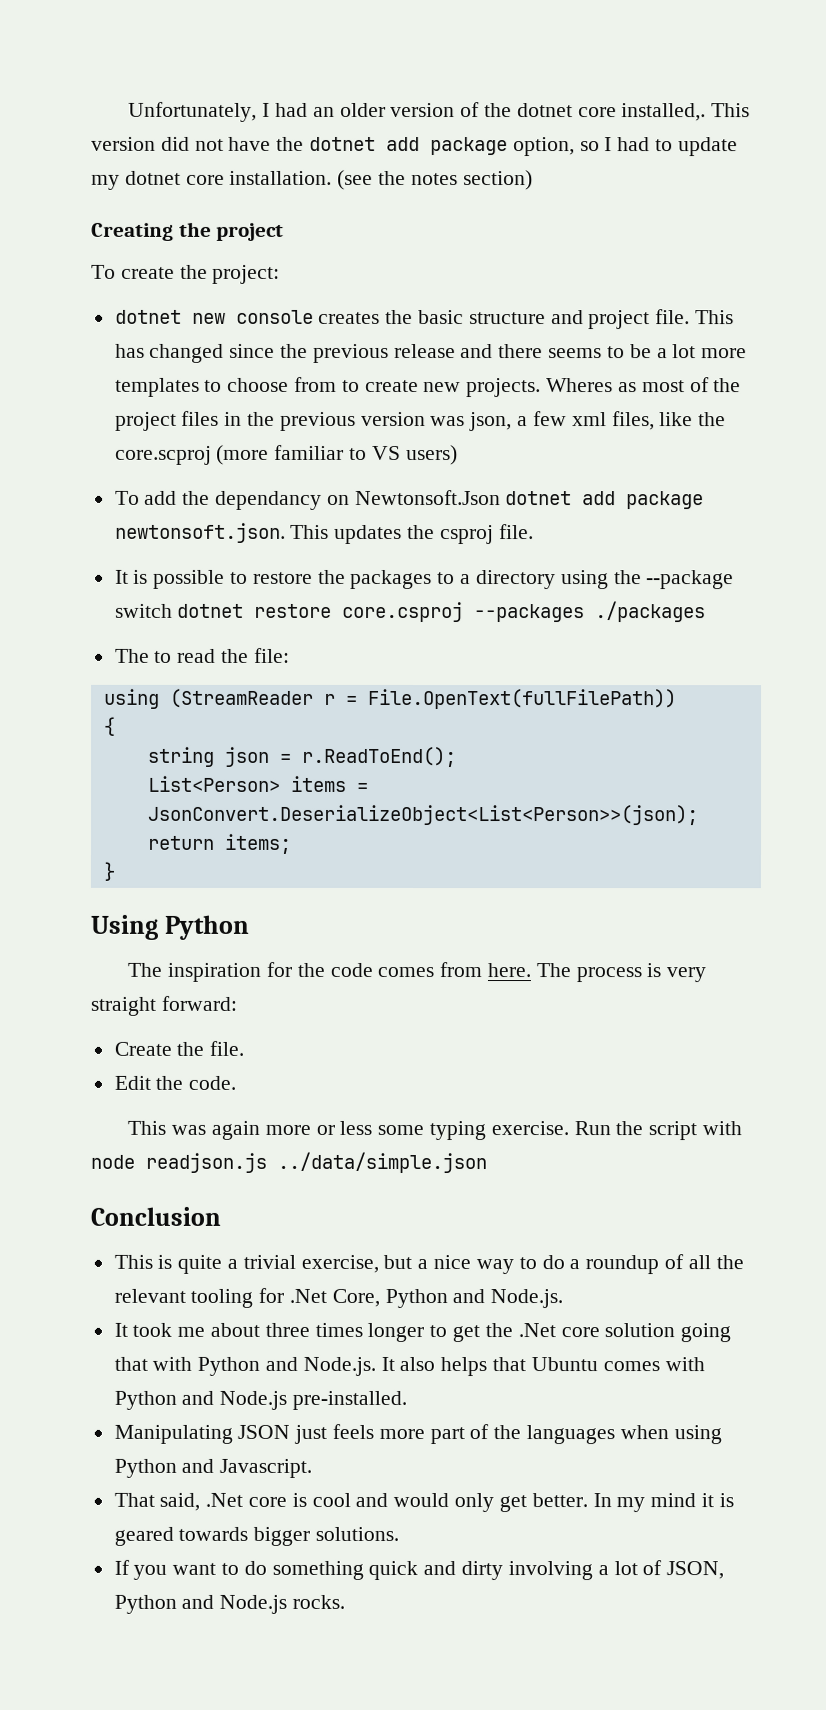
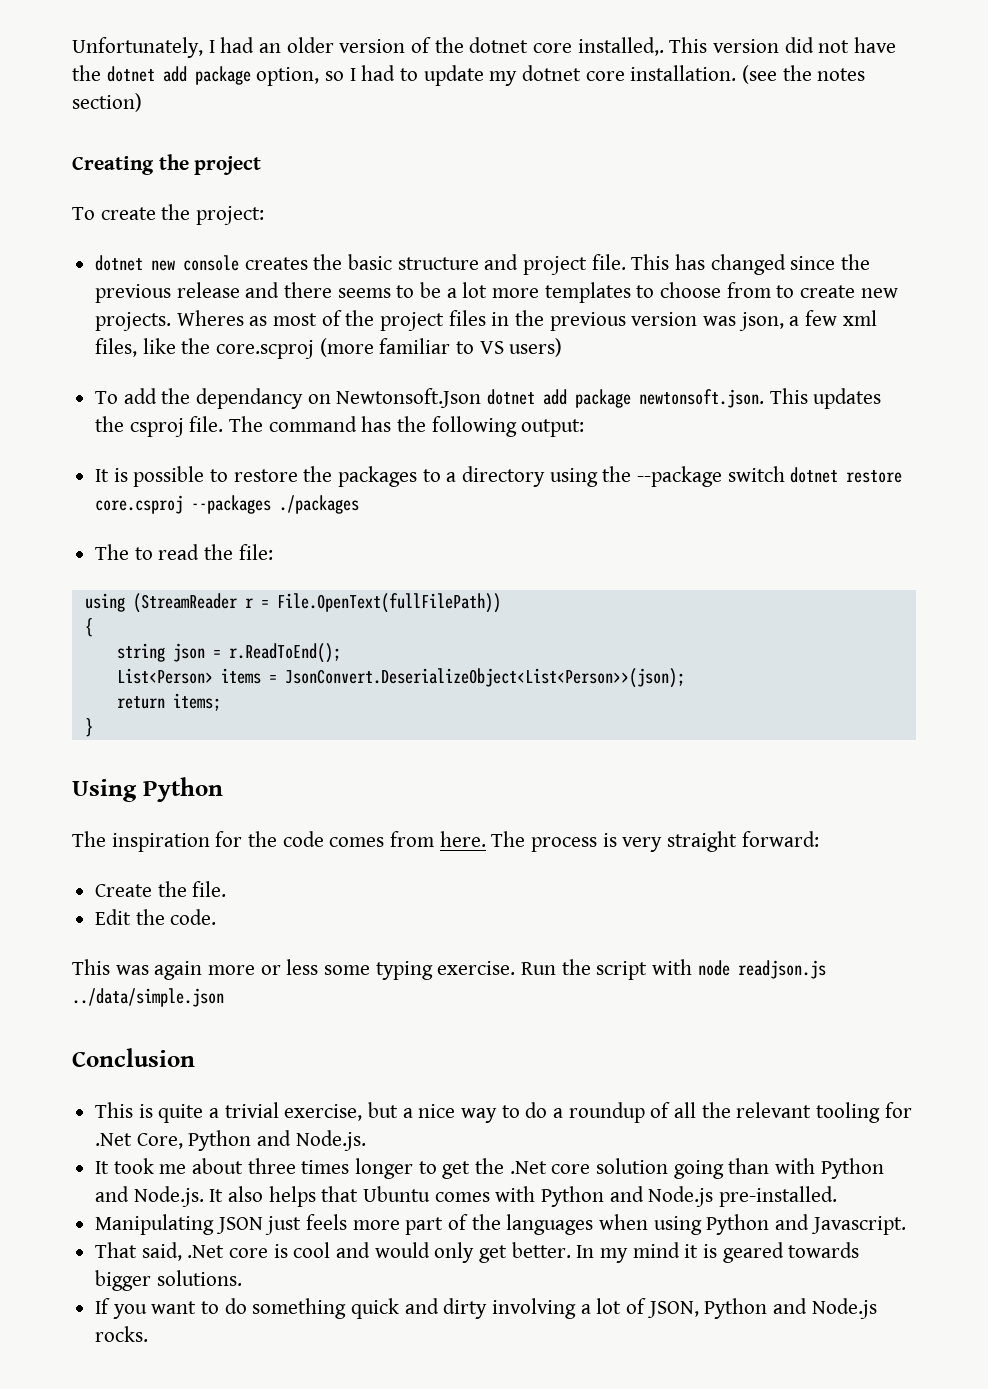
(534, 532) none -> [229,416,585,437] The command has the following output:
[113,1356,148,1371] that -> [728,1158,770,1174] than

